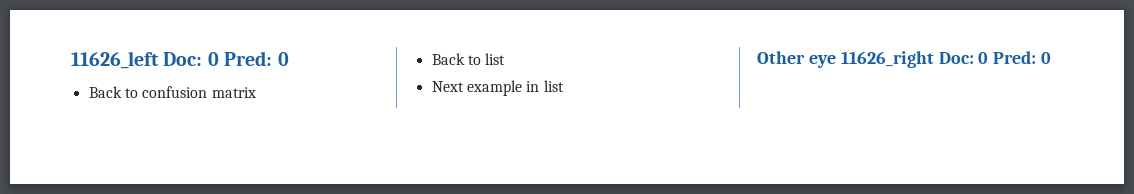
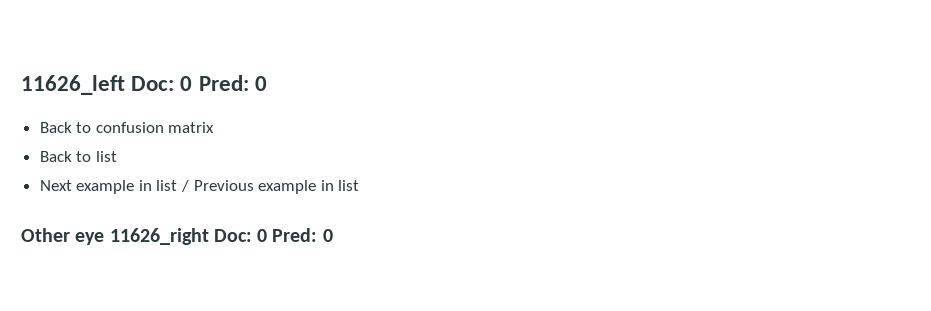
(564, 86) none -> [181,180,360,194] / Previous example in list

